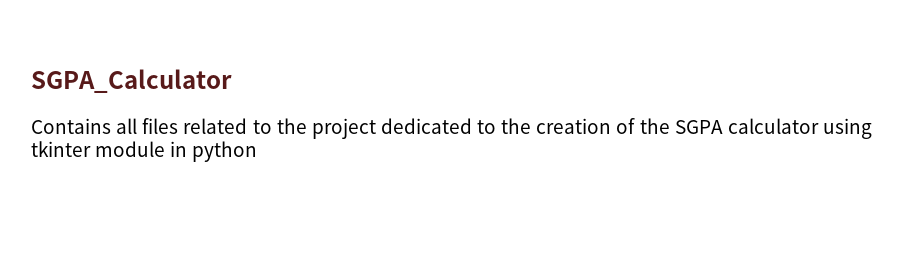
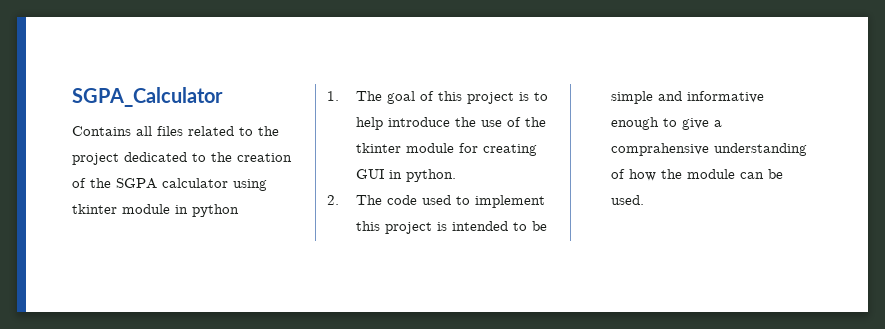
(258, 151) none -> [327,91,548,104] [355,117,546,130] [355,143,537,156] [355,169,456,182] [327,195,545,208] [355,221,547,234] [610,91,764,104] [610,117,722,130] [610,143,807,156] [610,169,783,181] [610,195,644,205] // 1. The goal of this project is to help introduce the use of the tkinter module for creating GUI in python. // 2. The code used to implement this project is intended to be simple and informative enough to give a comprahensive understanding of how the module can be used.

